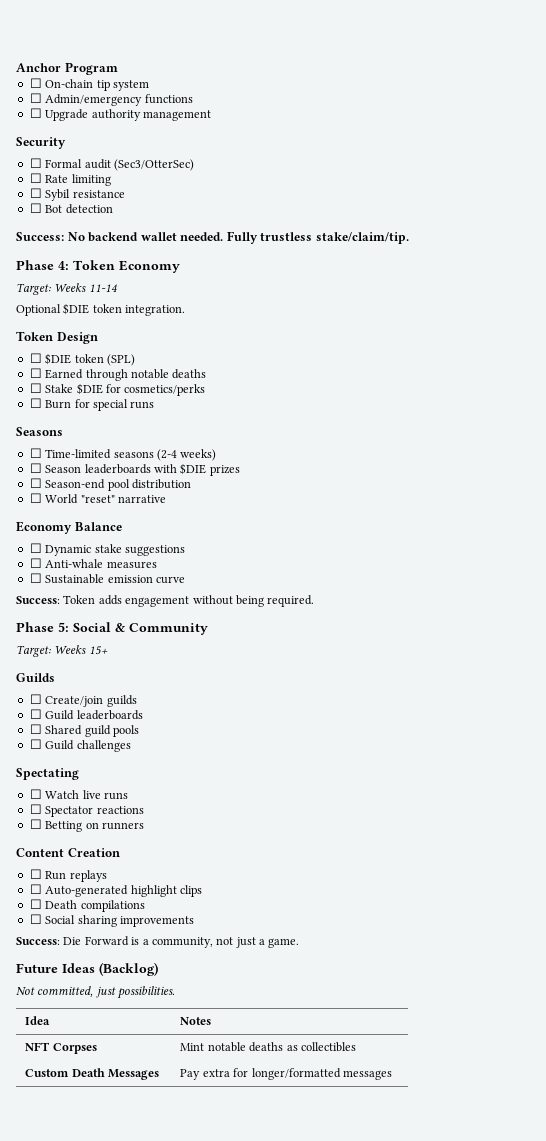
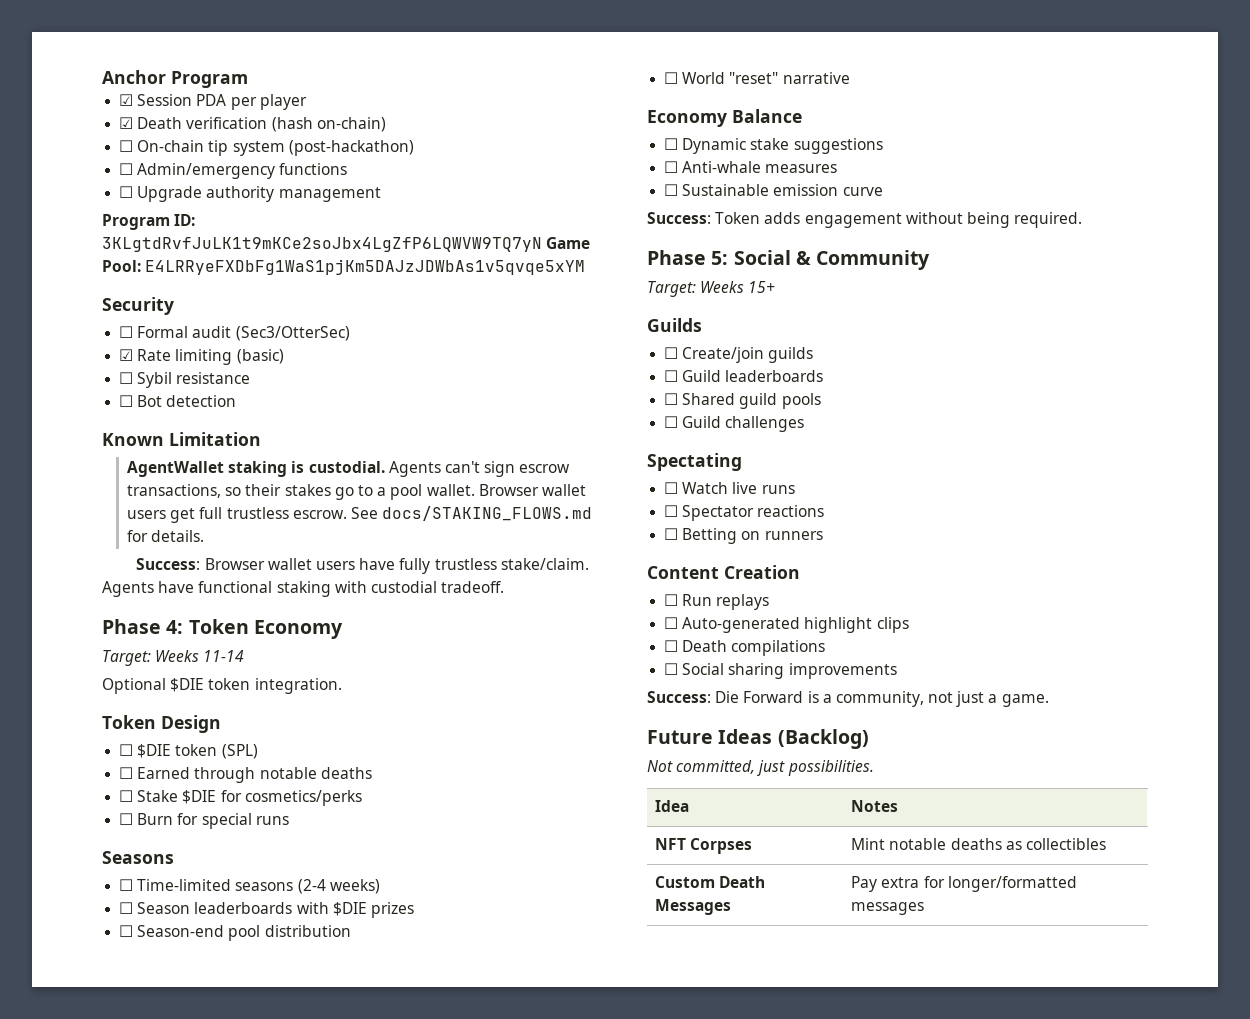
(118, 68) none -> [119,94,307,110] [119,117,386,132] // ☑ Session PDA per player // ☑ Death verification (hash on-chain)
(149, 85) none -> [288,140,414,156] (post-hackathon)
(211, 115) none -> [102,214,196,230] [102,237,591,252] [102,259,586,275] // Program ID: 3KLgtdRvfJuLK1t9mKCe2soJbx4LgZfP6LQWVW9TQ7yN Game Pool: E4LRRyeFXDbFg1WaS1pjKm5DAJzJDWbAs1v5qvqe5xYM
[29,173,42,183] ☐ -> [119,349,134,361] ☑
(111, 180) none -> [236,349,284,364] (basic)
[16,231,409,244] Success: No backend wallet needed. Fully trustless stake/claim/tip. -> [102,432,261,446] [127,461,571,477] [127,484,586,500] [127,506,593,523] [127,530,205,542] [136,558,589,574] [102,581,505,597] Known Limitation // AgentWallet staking is custodial. Agents can't sign escrow transactions, so their stakes go to a pool wallet. Browser wallet users get full trustless escrow. See docs/STAKING_FLOWS.md for details. // Success: Browser wallet users have fully trustless stake/claim. Agents have functional staking with custodial tradeoff.

